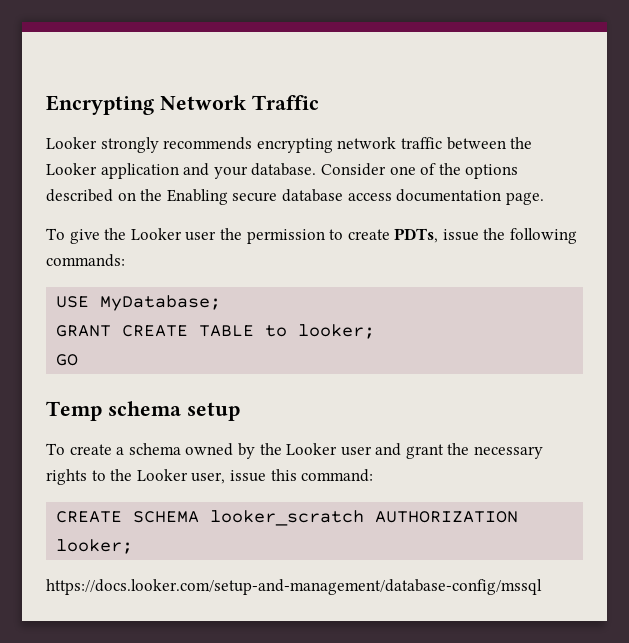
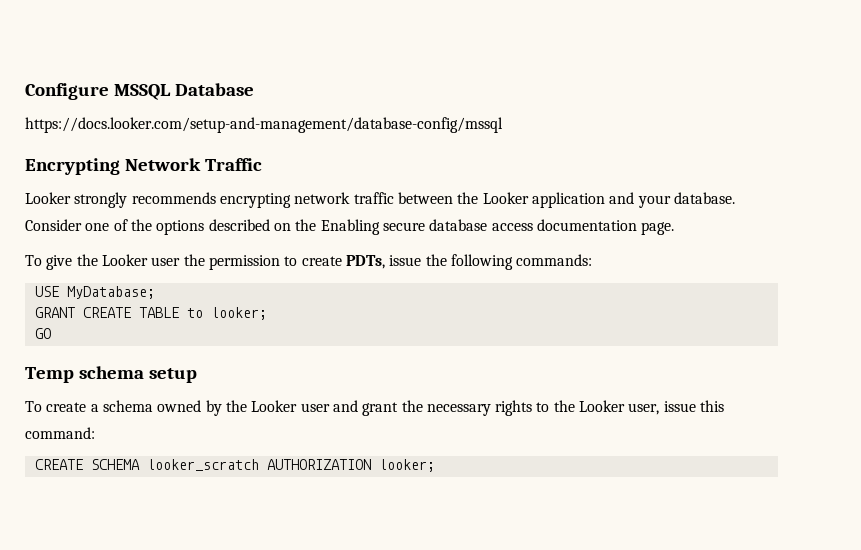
(46, 105) none -> [25,83,254,100] [25,117,503,133] Configure MSSQL Database // https://docs.looker.com/setup-and-management/database-config/mssql //
[46,579,542,595] // https://docs.looker.com/setup-and-management/database-config/mssql -> (435, 465) none

